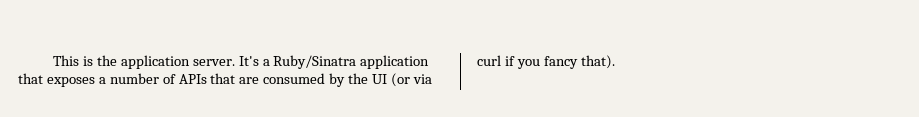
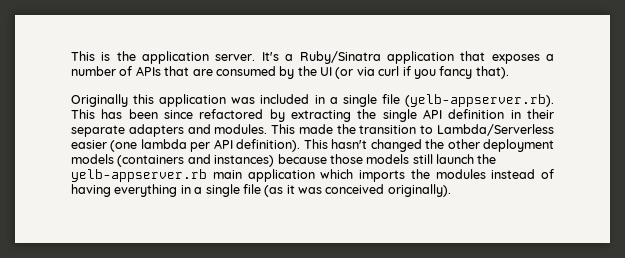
(615, 62) none -> [71,94,554,107] [71,109,554,122] [71,124,554,137] [71,139,554,152] [71,154,497,167] [71,169,554,182] [71,184,451,197] // Originally this application was included in a single file (yelb-appserver.rb). This has been since refactored by extracting the single API definition in their separate adapters and modules. This made the transition to Lambda/Serverless easier (one lambda per API definition). This hasn't changed the other deployment models (containers and instances) because those models still launch the yelb-appserver.rb main application which imports the modules instead of having everything in a single file (as it was conceived originally).

